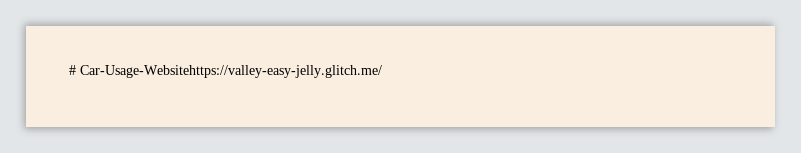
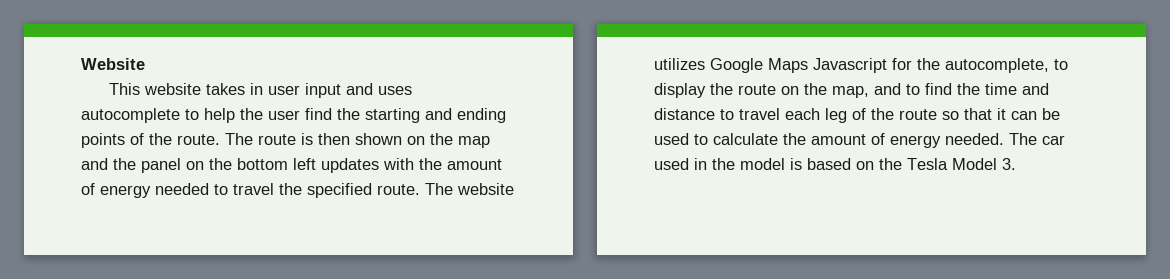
[69,65,382,78] # Car-Usage-Websitehttps://valley-easy-jelly.glitch.me/ -> [81,58,145,70] [109,83,413,98] [81,108,506,123] [81,133,490,148] [81,158,502,173] [81,183,514,198] [654,58,1068,73] [654,83,1049,98] [654,108,1060,123] [654,133,1065,148] [654,158,1016,170] Website // This website takes in user input and uses autocomplete to help the user find the starting and ending points of the route. The route is then shown on the map and the panel on the bottom left updates with the amount of energy needed to travel the specified route. The website utilizes Google Maps Javascript for the autocomplete, to display the route on the map, and to find the time and distance to travel each leg of the route so that it can be used to calculate the amount of energy needed. The car used in the model is based on the Tesla Model 3.

